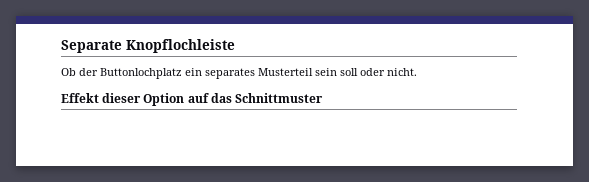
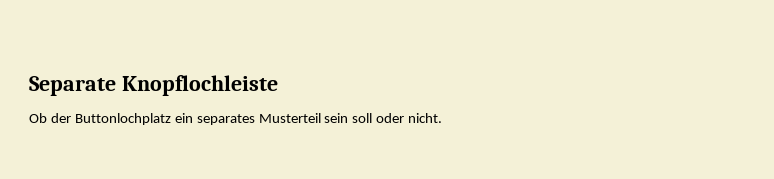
[61,93,324,106] // Effekt dieser Option auf das Schnittmuster -> (443, 118) none

